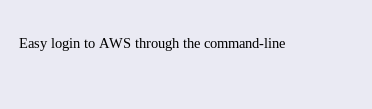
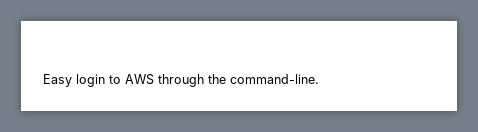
[204,38,285,48] command-line -> [230,74,319,84] command-line.

